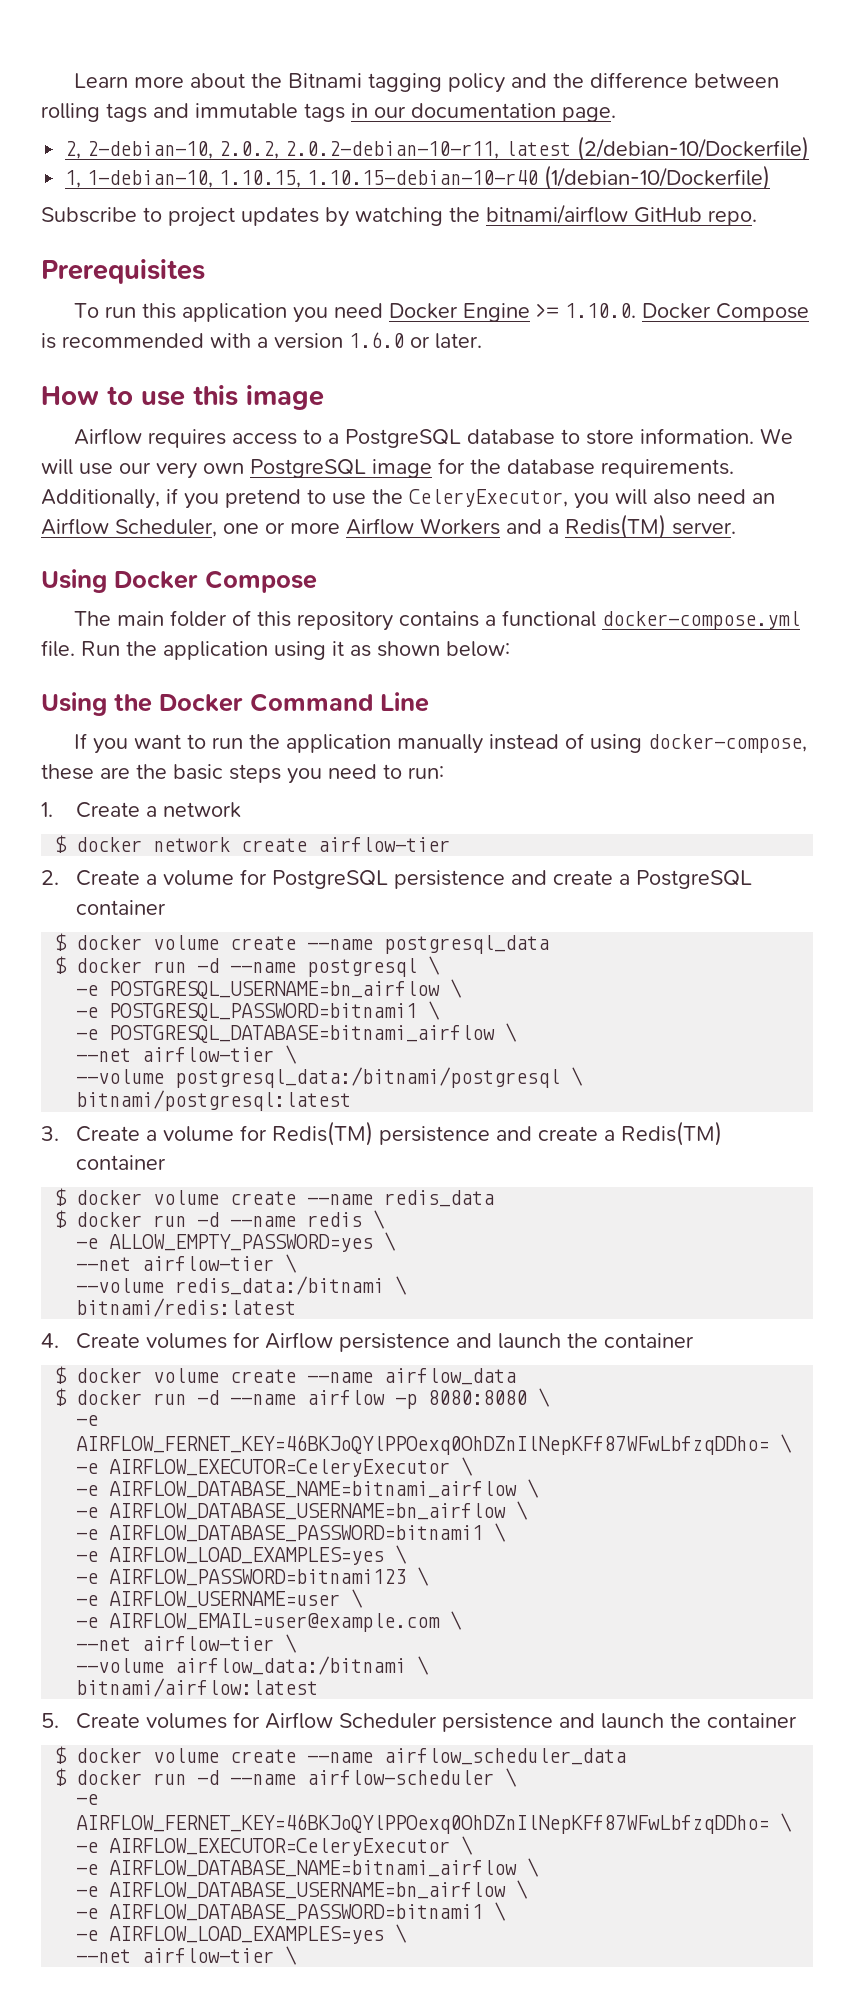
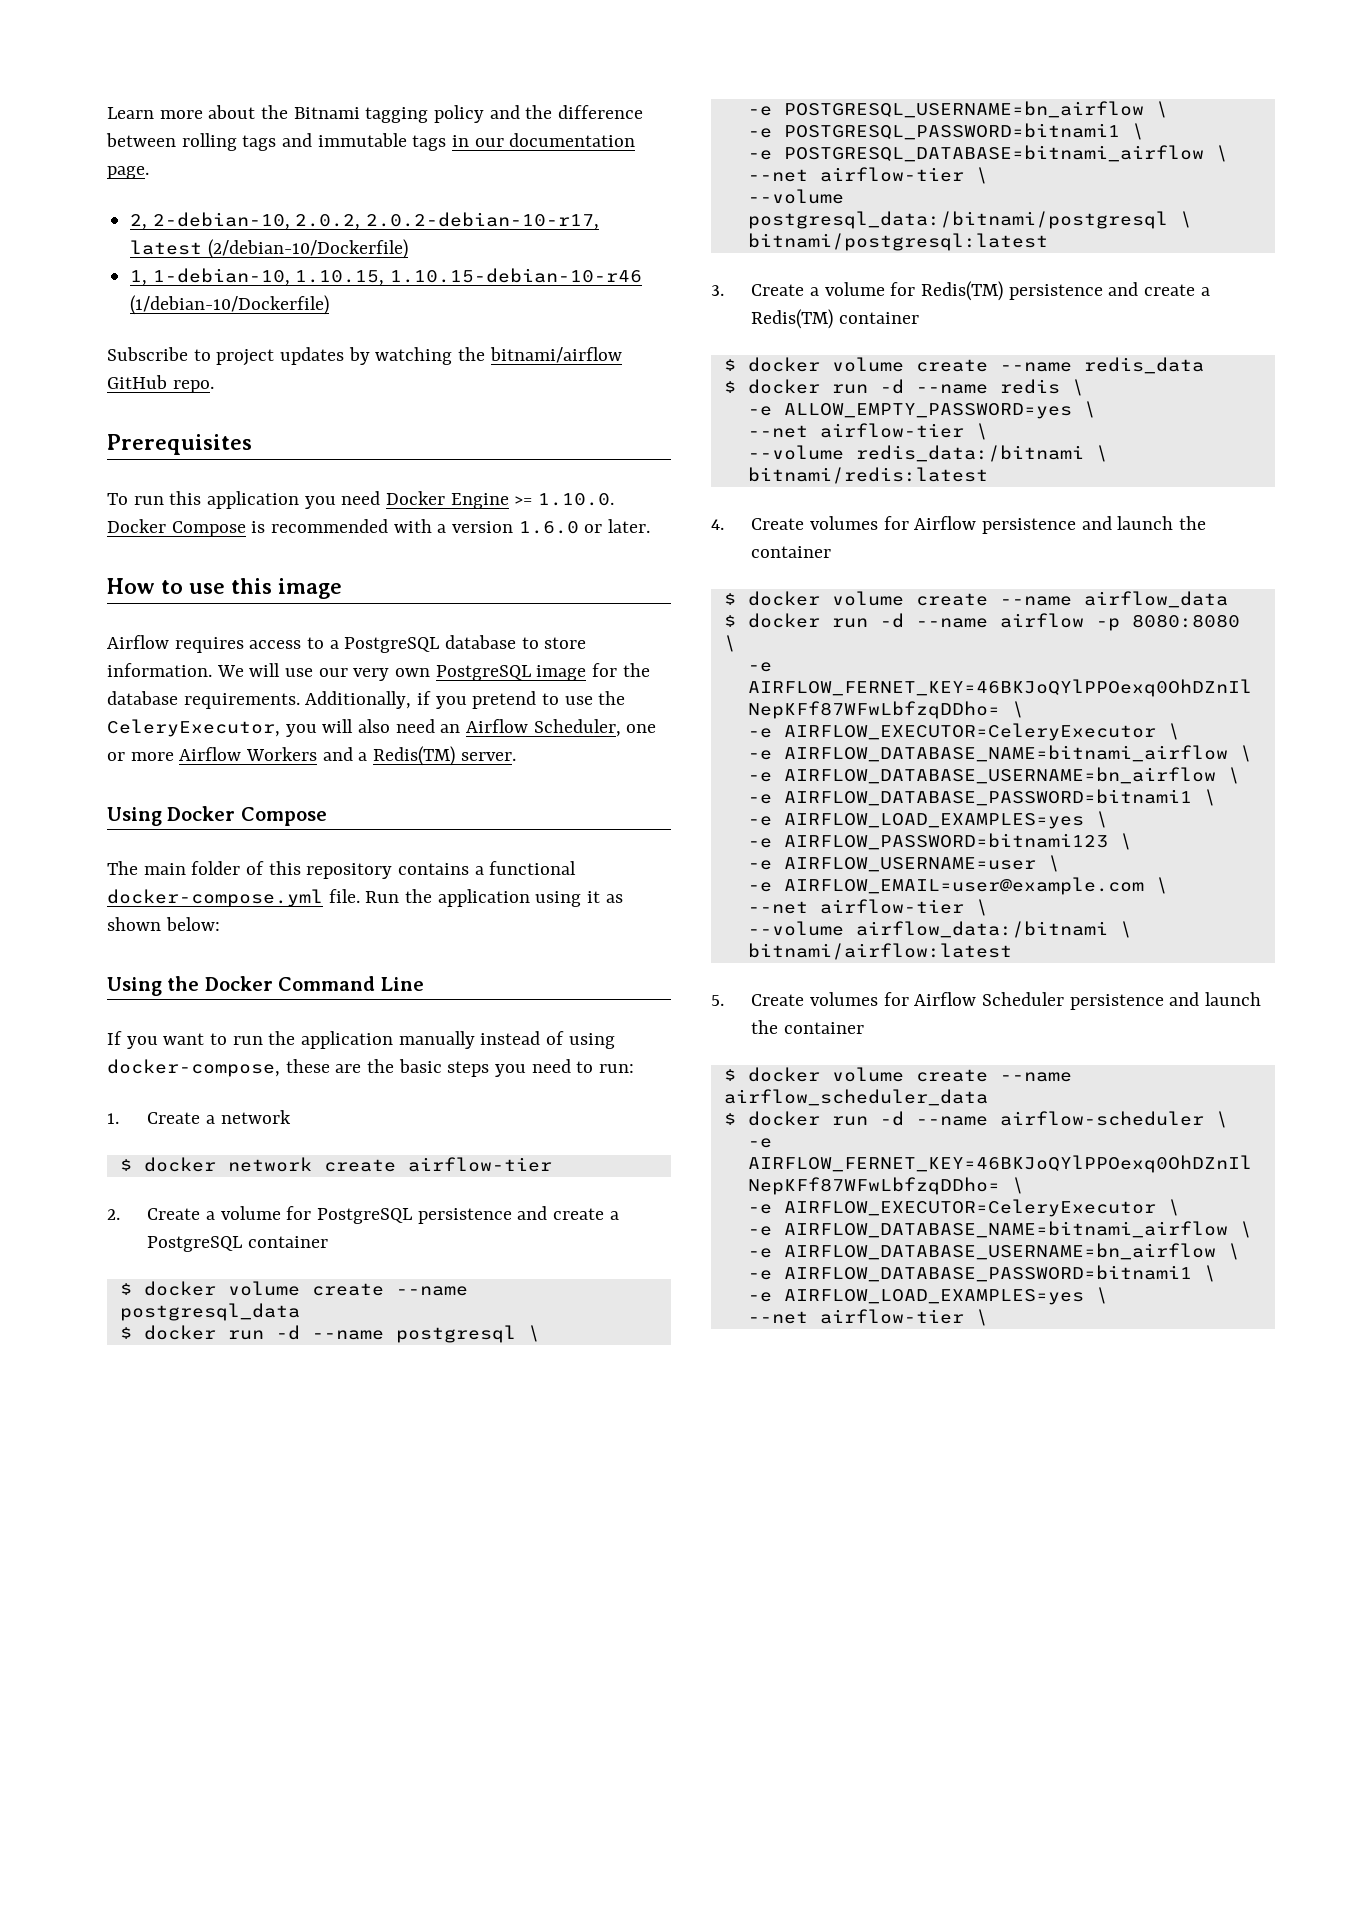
[285,141,500,159] 2.0.2-debian-10-r11, -> [366,212,600,230] 2.0.2-debian-10-r17,
[307,170,539,185] 1.10.15-debian-10-r40 -> [390,268,643,283] 1.10.15-debian-10-r46

